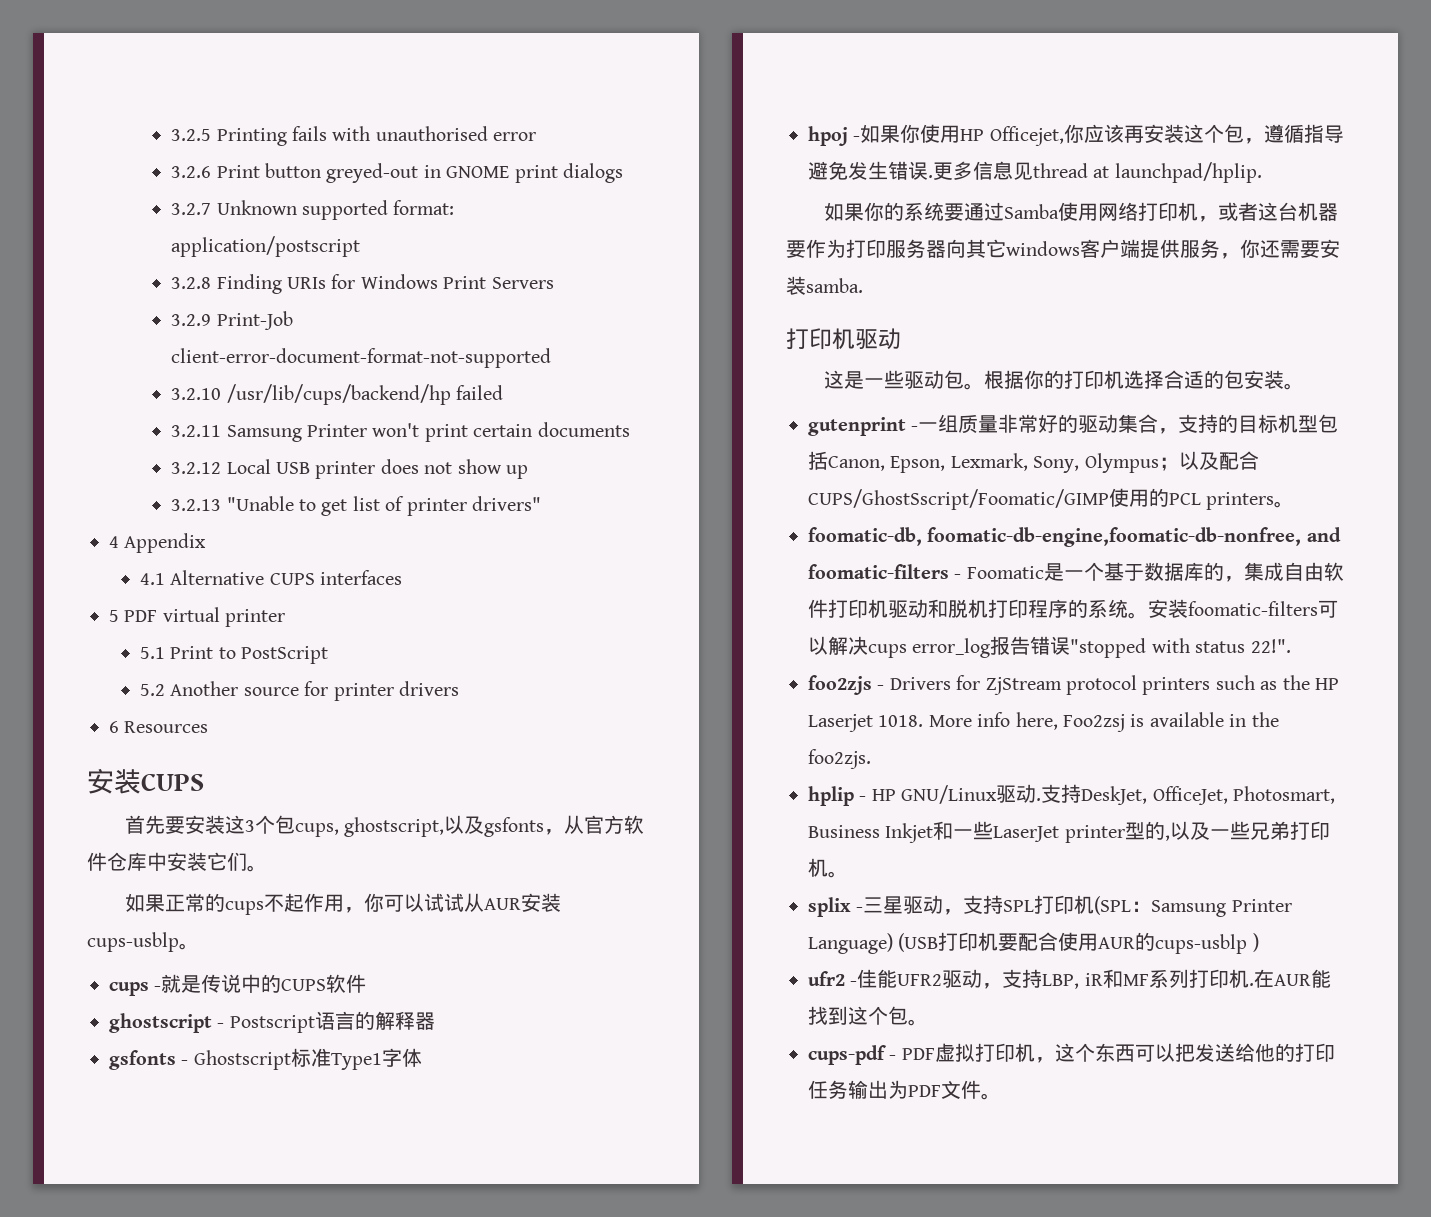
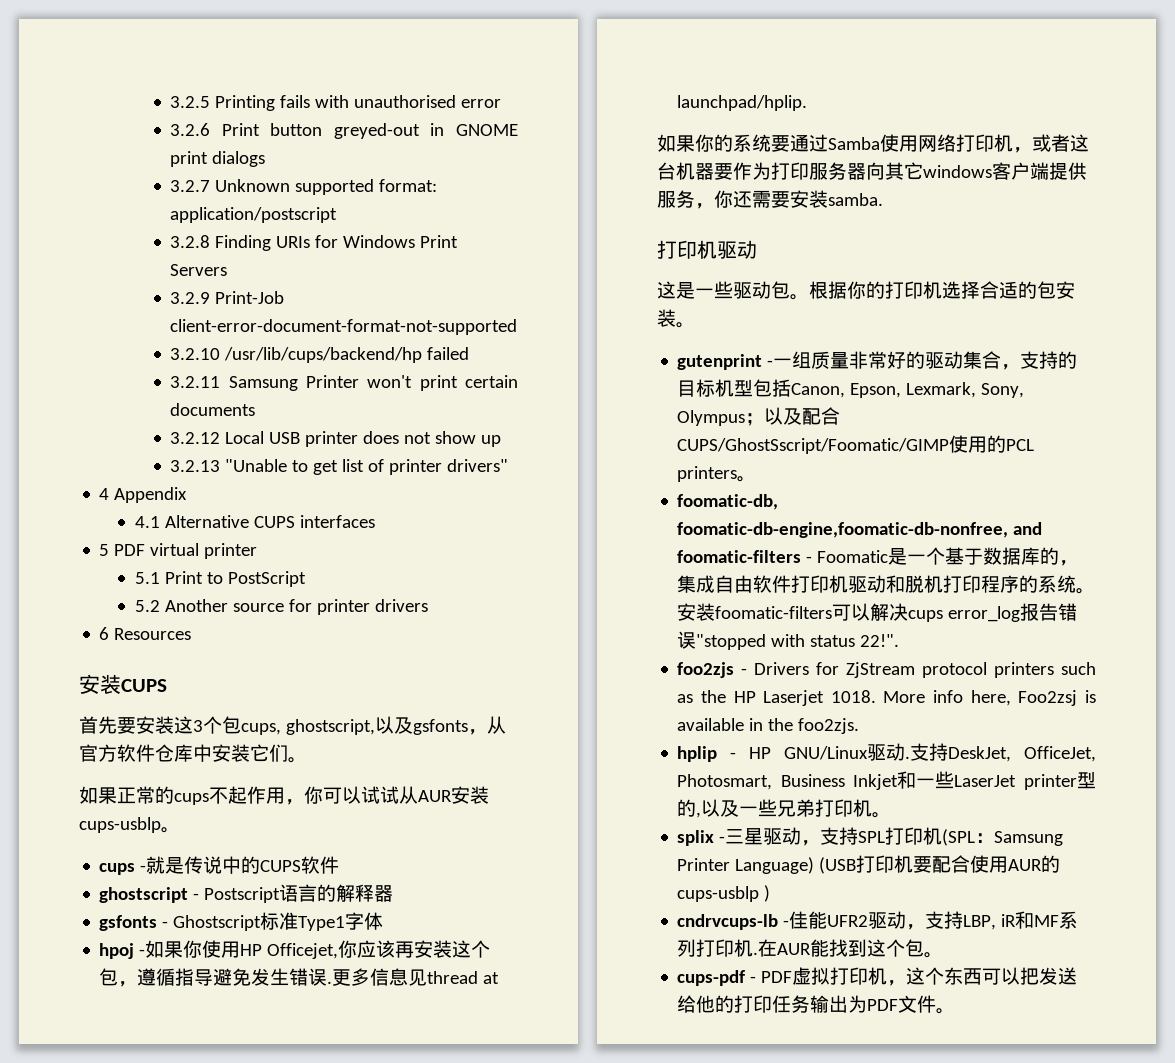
[808,971,845,986] ufr2 -> [677,914,779,930] cndrvcups-lb

